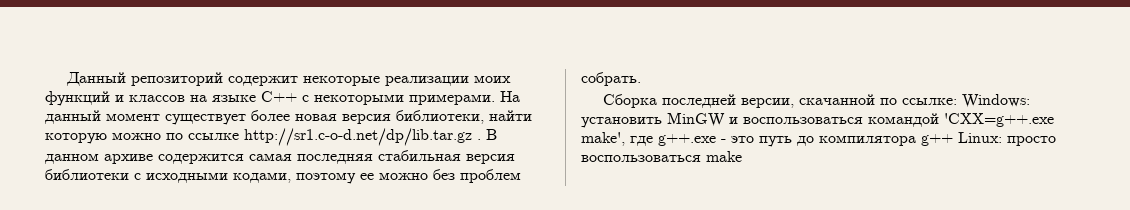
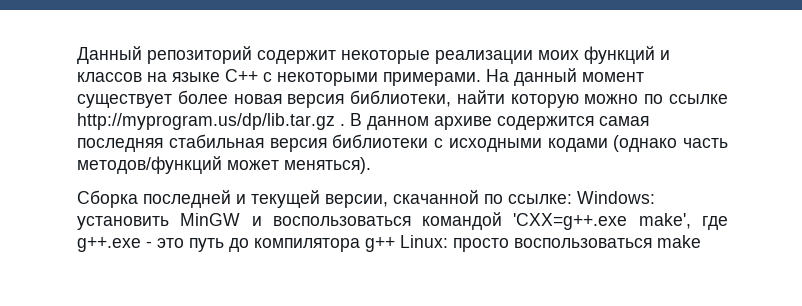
[244,128,472,146] http://sr1.c-o-d.net/dp/lib.tar.gz -> [77,113,335,130] http://myprogram.us/dp/lib.tar.gz
[233,169,521,184] [581,72,641,86] кодами, поэтому ее можно без проблем собрать. -> [547,135,728,152] [77,156,371,174] кодами (однако часть методов/функций может меняться).
(736, 101) none -> [236,190,320,208] и текущей

